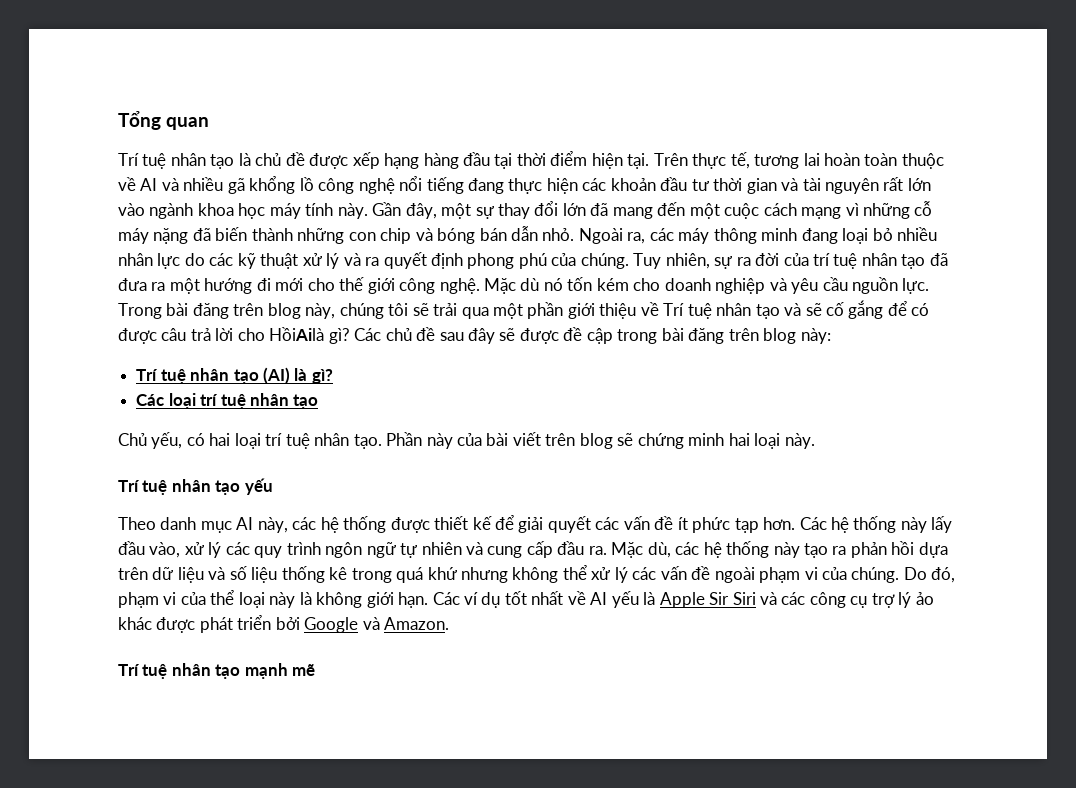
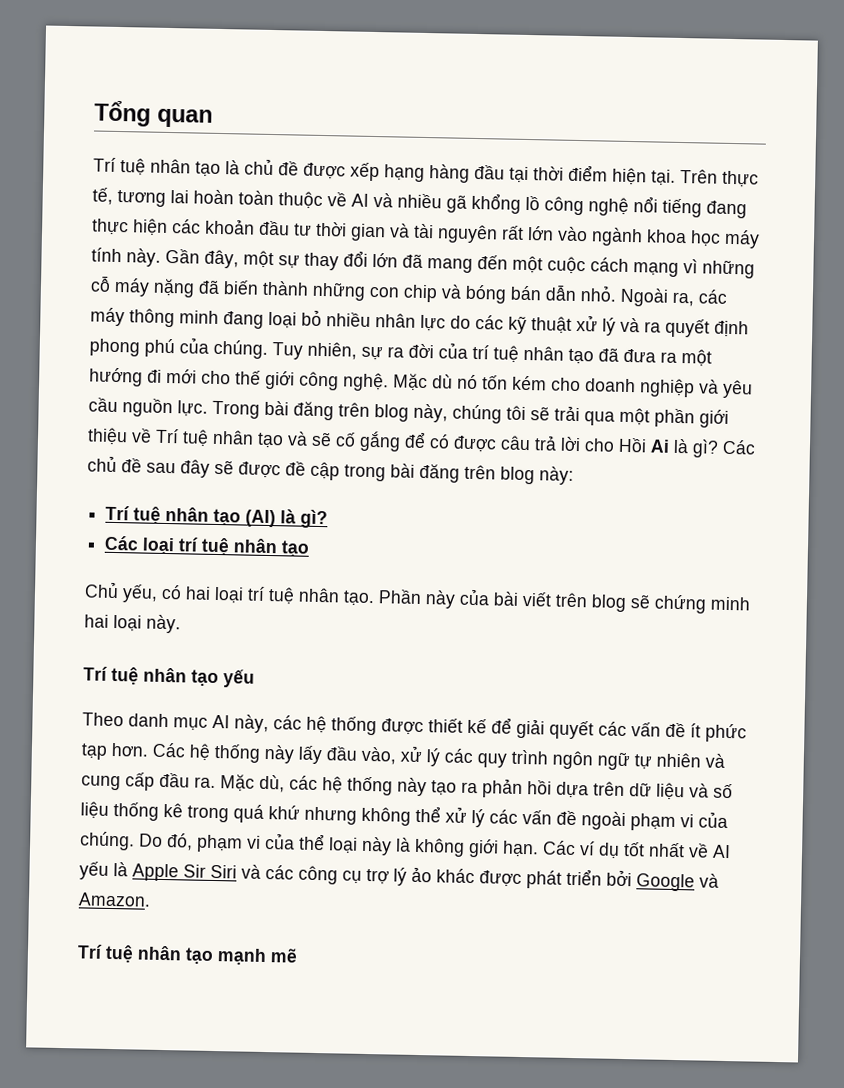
[269,327,325,341] HồiAilà -> [618,437,689,454] Hồi Ai là

